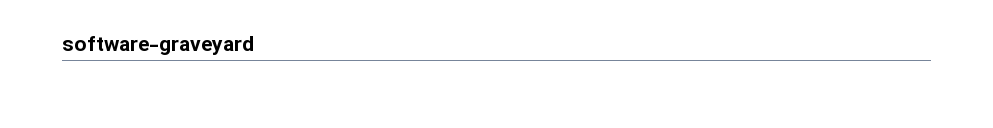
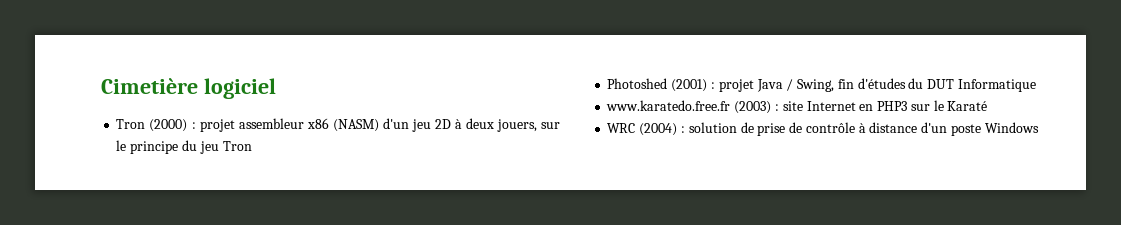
[62,36,254,55] software-graveyard -> [101,78,276,99] [116,118,561,132] [116,140,252,154] [607,78,1036,92] [606,100,988,114] [607,122,1039,136] Cimetière logiciel // Tron (2000) : projet assembleur x86 (NASM) d'un jeu 2D à deux jouers, sur le principe du jeu Tron // Photoshed (2001) : projet Java / Swing, fin d'études du DUT Informatique // www.karatedo.free.fr (2003) : site Internet en PHP3 sur le Karaté // WRC (2004) : solution de prise de contrôle à distance d'un poste Windows

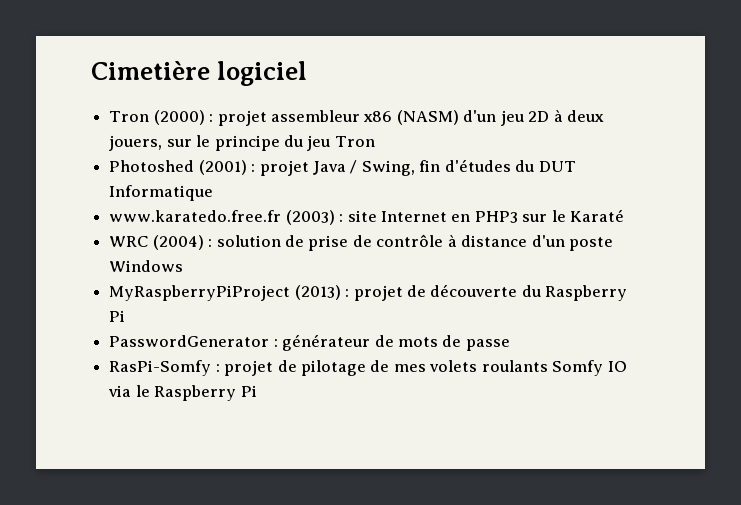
(1039, 127) none -> [109,284,628,301] [109,310,126,322] [109,334,510,351] [109,360,627,376] [108,385,257,401] // MyRaspberryPiProject (2013) : projet de découverte du Raspberry Pi // PasswordGenerator : générateur de mots de passe // RasPi-Somfy : projet de pilotage de mes volets roulants Somfy IO via le Raspberry Pi

